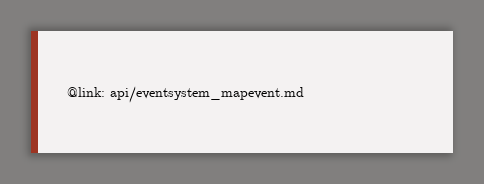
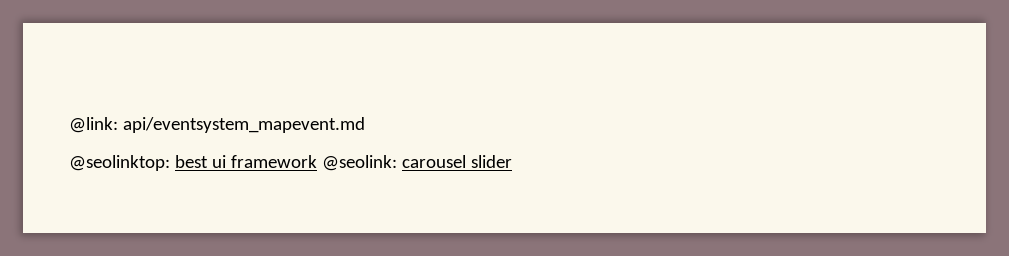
(304, 94) none -> [69,155,512,171] // @seolinktop: best ui framework @seolink: carousel slider

